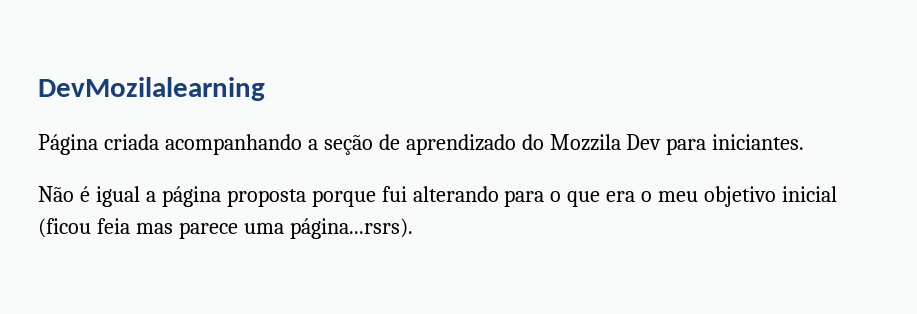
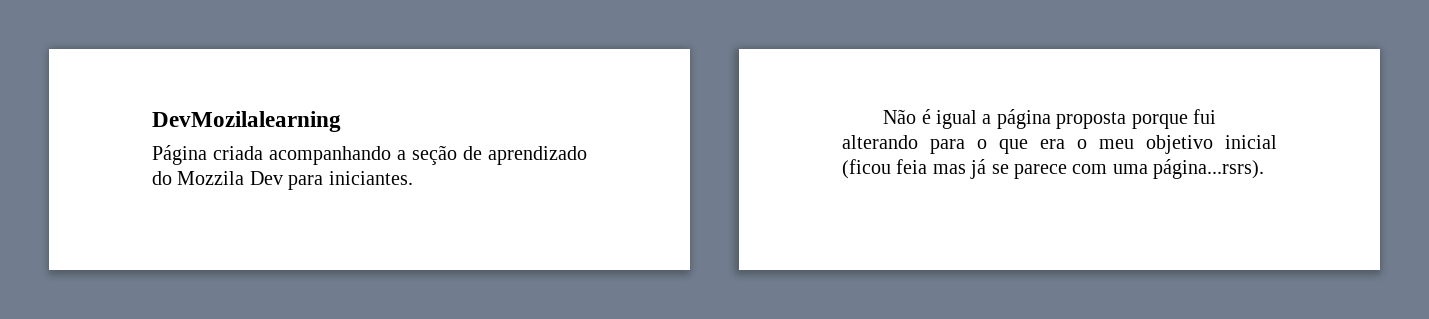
[178,222,238,239] parece -> [970,159,1108,179] já se parece com

